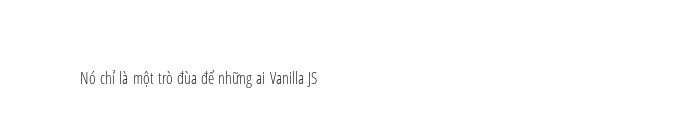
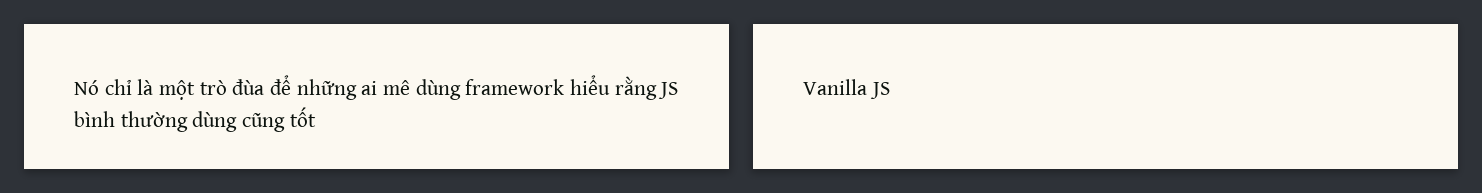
(266, 78) none -> [383,75,679,100] [74,107,316,132] mê dùng framework hiểu rằng JS bình thường dùng cũng tốt //

